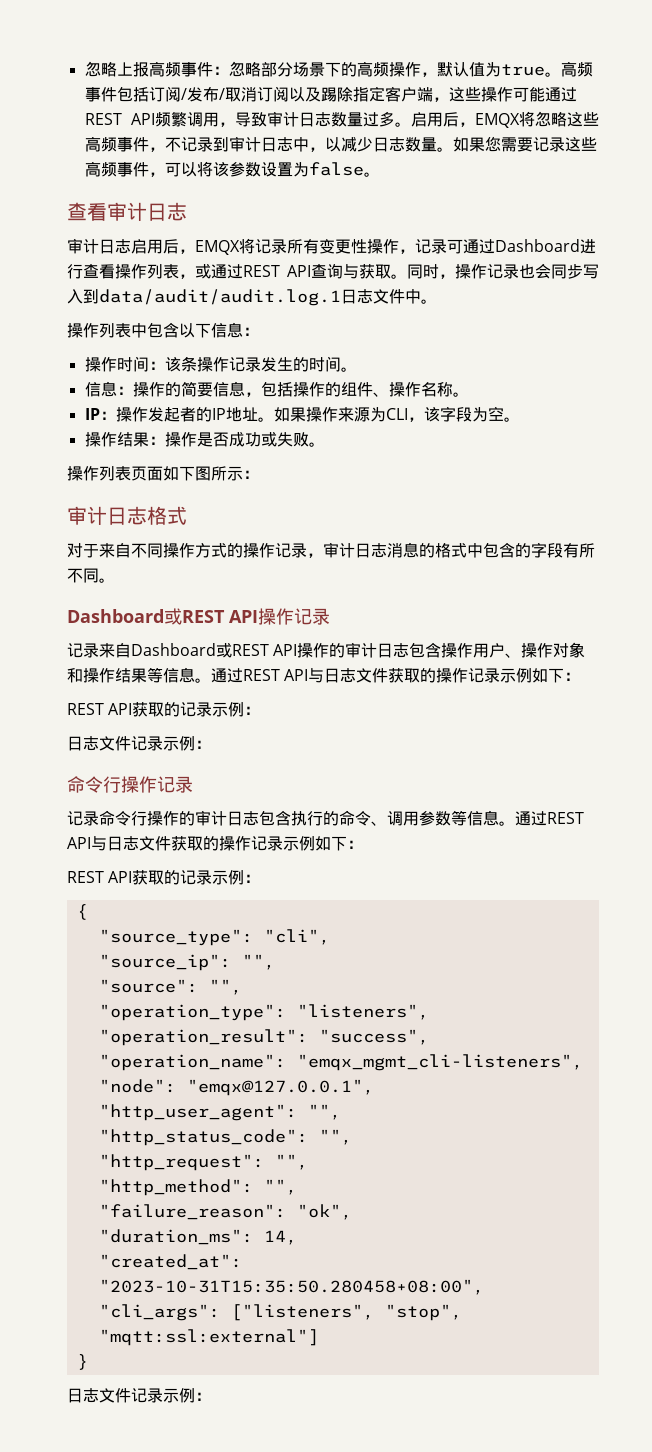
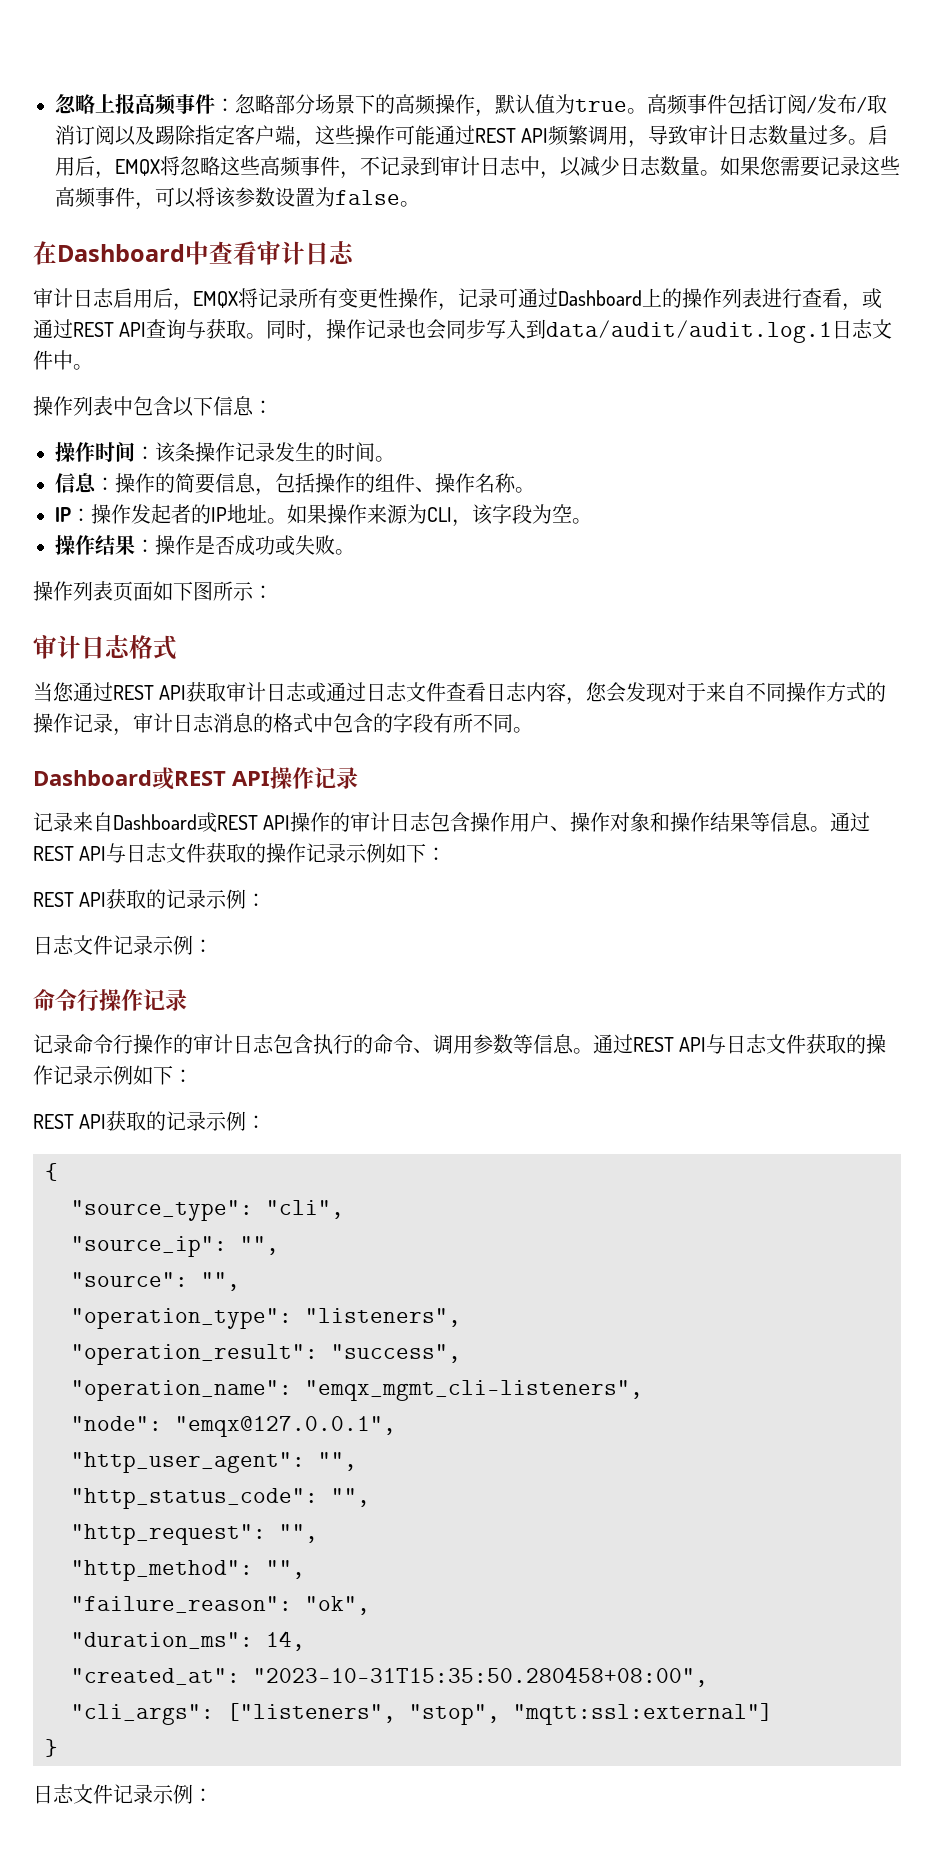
(380, 174) none -> [33,241,209,265] 在Dashboard中
[580,239,596,254] [67,264,179,279] 进行查看操作列表 -> [642,288,842,308] 上的操作列表进行查看
(187, 515) none -> [33,682,667,705] 当您通过REST API获取审计日志或通过日志文件查看日志内容，您会发现

